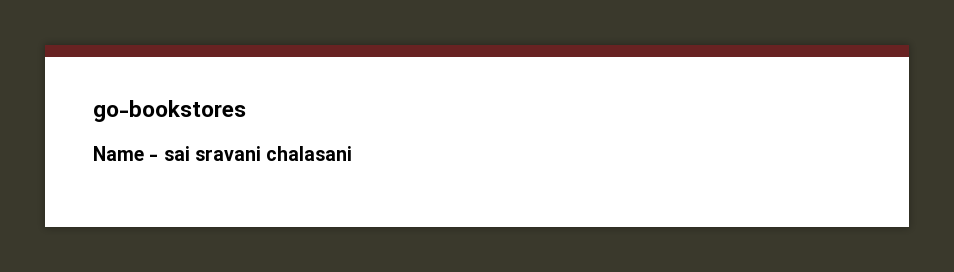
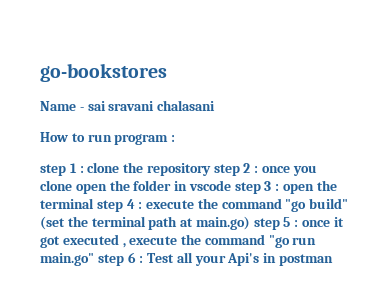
(353, 153) none -> [40,132,176,145] [40,162,317,176] [40,180,337,194] [40,198,349,212] [40,216,344,230] [40,234,317,248] [40,252,334,266] // How to run program : // step 1 : clone the repository step 2 : once you clone open the folder in vscode step 3 : open the terminal step 4 : execute the command "go build" (set the terminal path at main.go) step 5 : once it got executed , execute the command "go run main.go" step 6 : Test all your Api's in postman

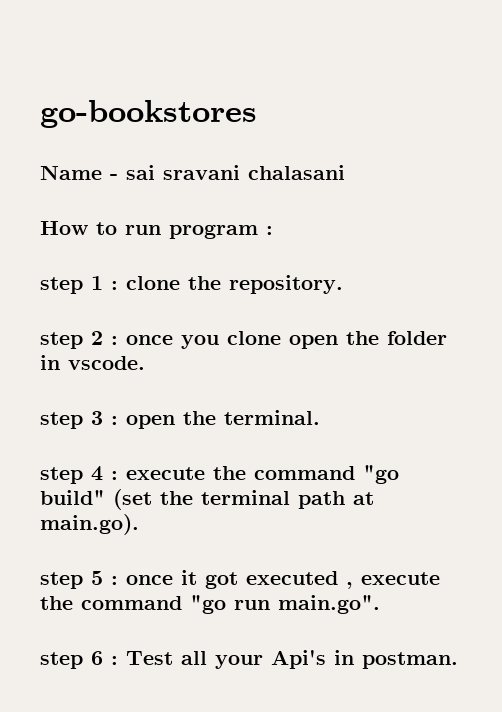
[146,163,211,176] repository -> [229,275,343,294] repository. //
[188,180,231,191] vscode -> [68,356,145,370] vscode. //
[40,198,94,209] terminal -> [224,410,320,425] terminal. //
[195,216,250,230] main.go) -> [40,514,139,535] main.go). //
[40,253,94,266] main.go" -> [278,595,380,614] main.go". //
[279,254,334,266] postman -> [362,652,458,669] postman.

